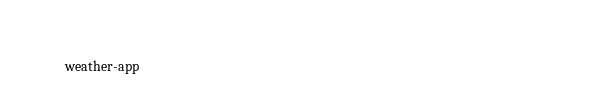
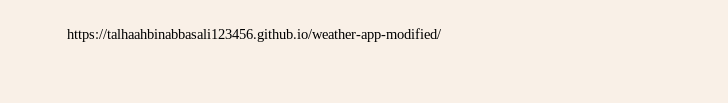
[64,60,139,74] weather-app -> [67,28,442,42] https://talhaahbinabbasali123456.github.io/weather-app-modified/

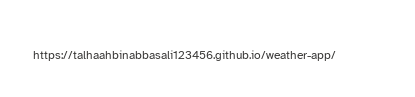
[67,28,442,42] https://talhaahbinabbasali123456.github.io/weather-app-modified/ -> [33,50,336,61] https://talhaahbinabbasali123456.github.io/weather-app/

